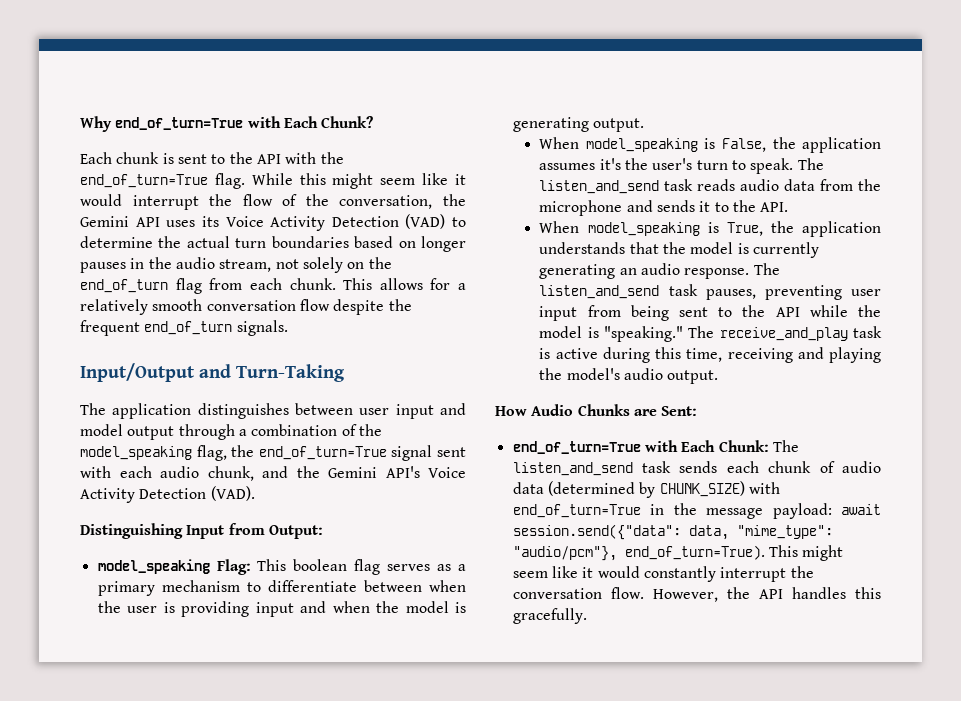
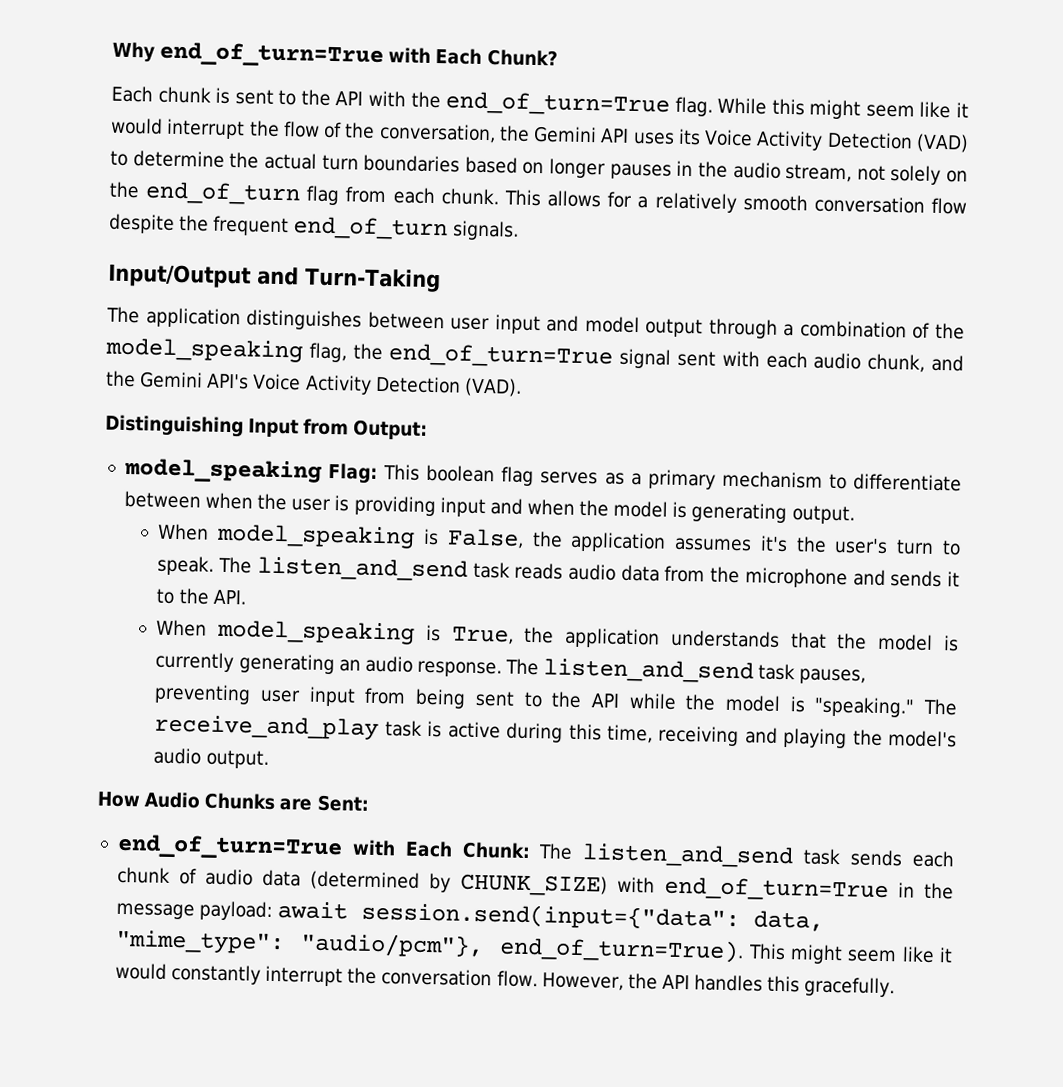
[512,524,681,540] session.send({"data": -> [361,901,741,932] session.send(input={"data":

